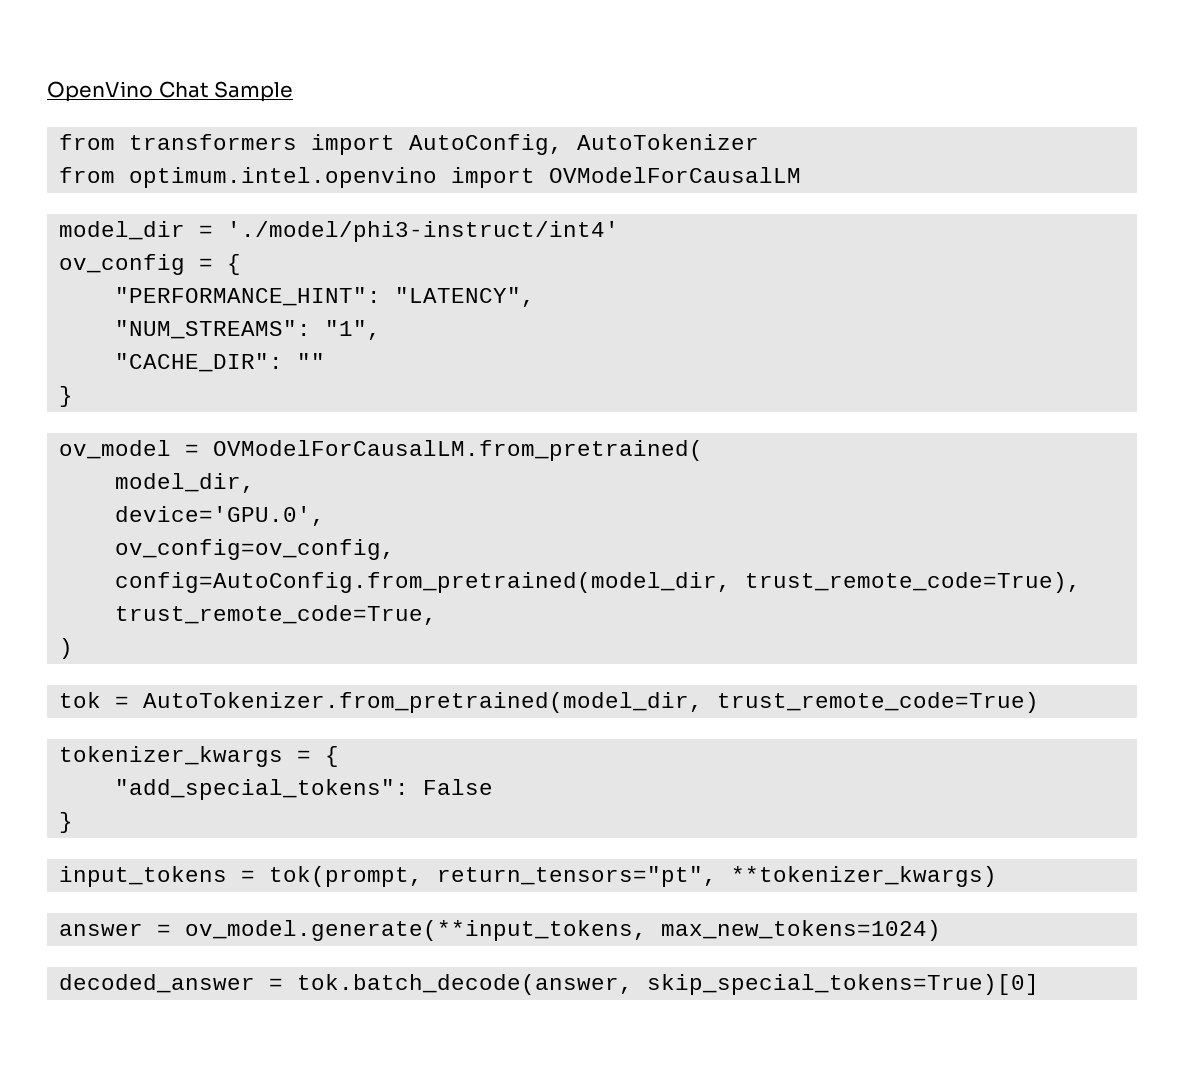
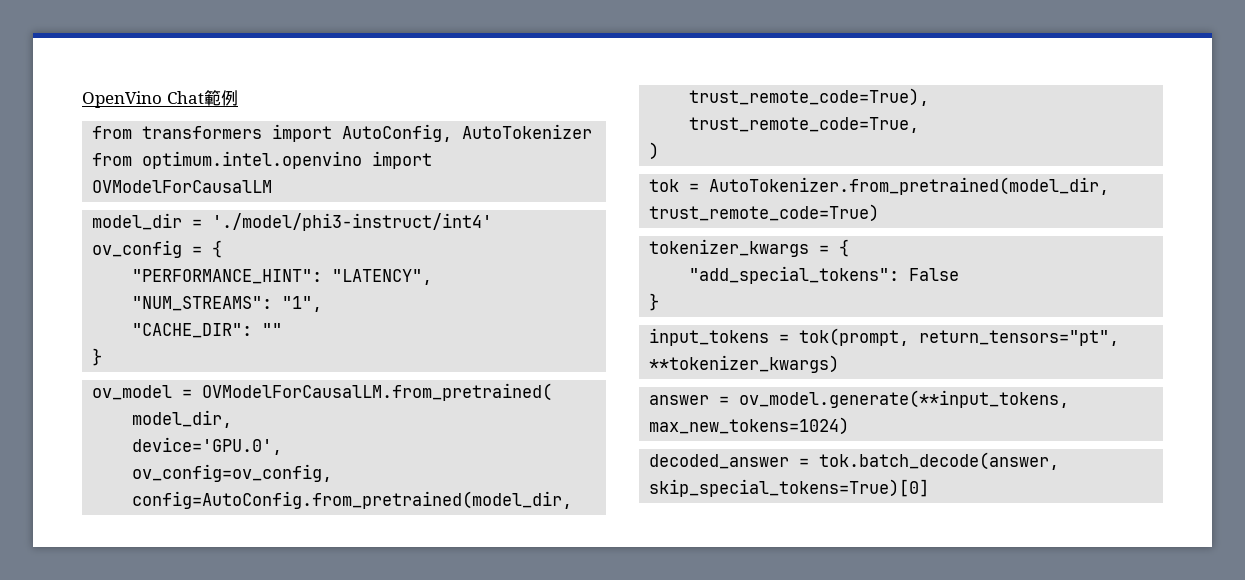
[214,81,294,102] Sample -> [203,90,238,106] 範例

